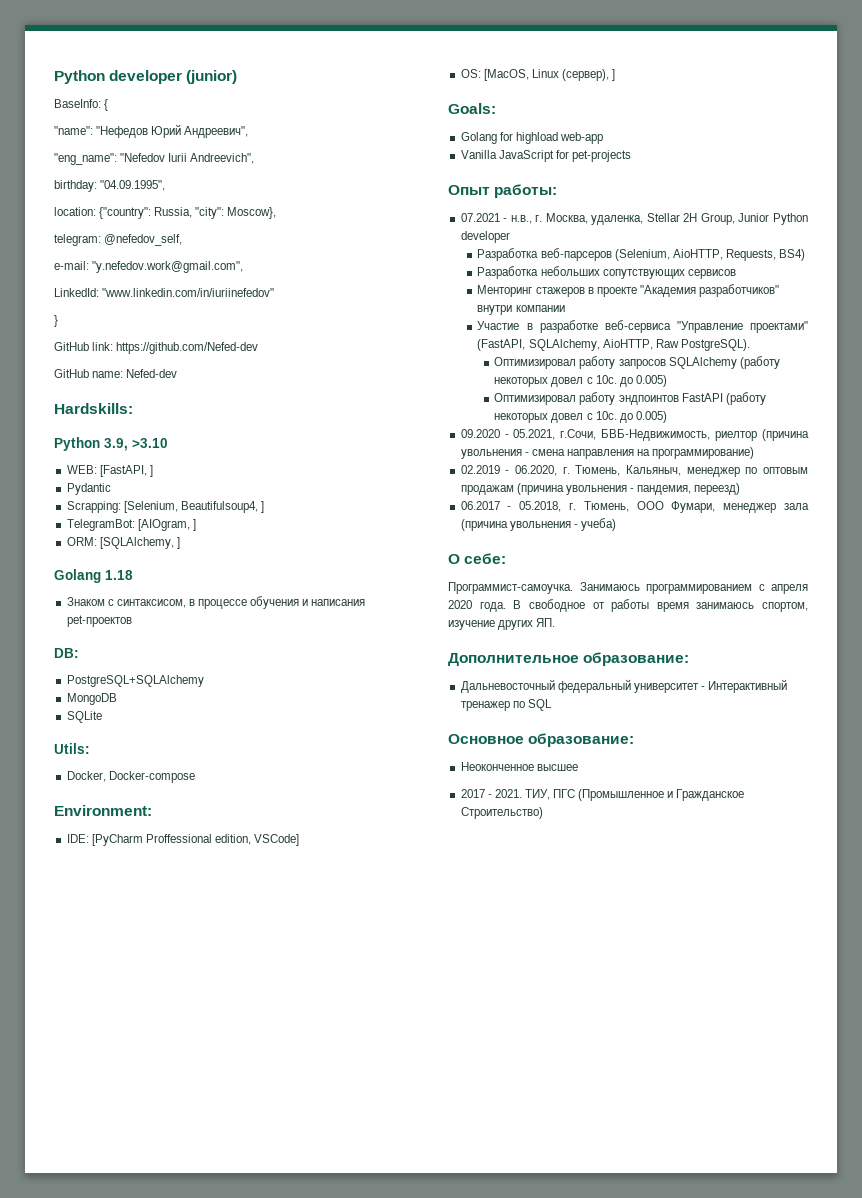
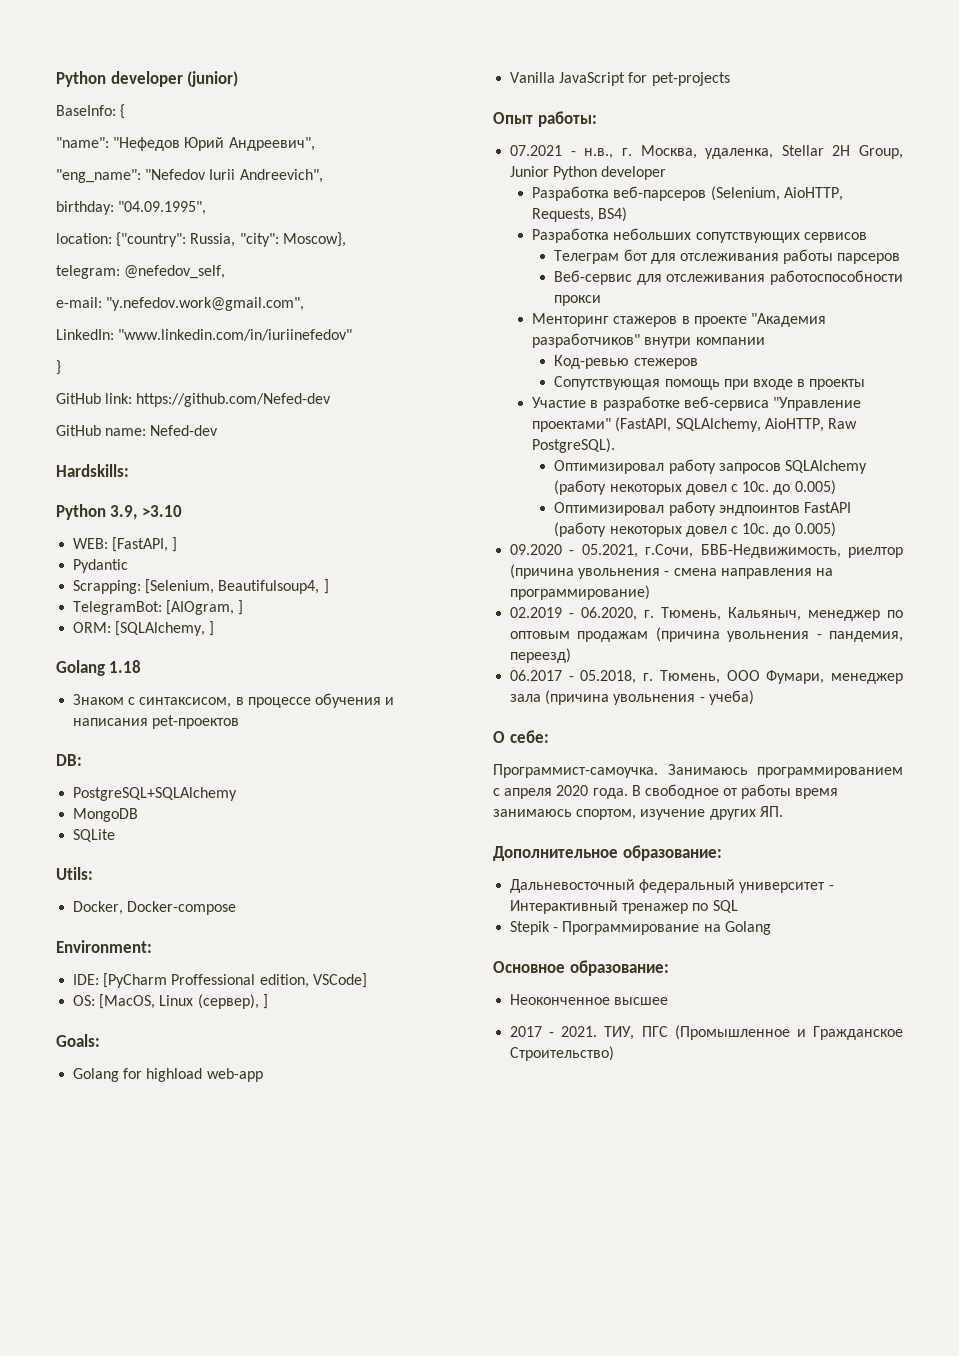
[54,288,99,297] LinkedId: -> [56,329,114,340] LinkedIn:
(736, 274) none -> [554,249,901,264] [554,270,903,285] [554,295,602,306] // Телеграм бот для отслеживания работы парсеров // Веб-сервис для отслеживания работоспособности прокси
(565, 308) none -> [554,355,698,369] [554,376,866,390] // Код-ревью стежеров // Сопутствующая помощь при входе в проекты
(552, 705) none -> [510,921,771,935] // Stepik - Программирование на Golang

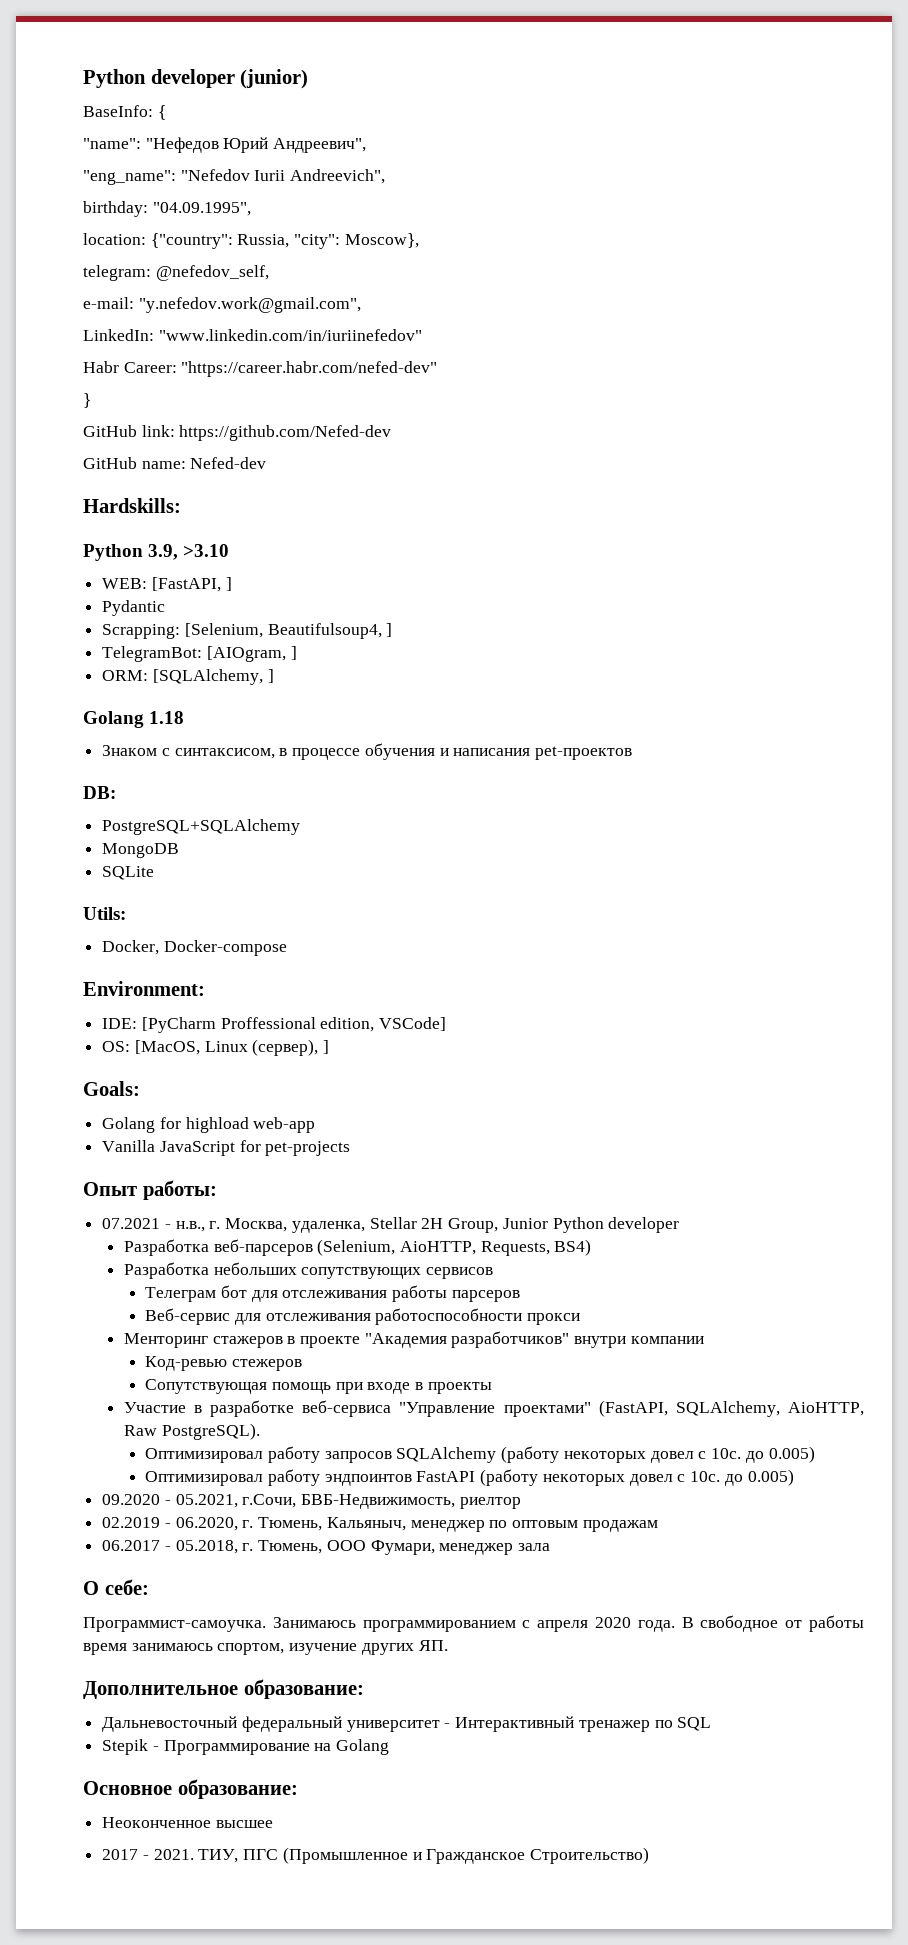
(353, 335) none -> [83,361,438,377] // Habr Career: "https://career.habr.com/nefed-dev"
[510,564,833,579] [510,585,651,600] (причина увольнения - смена направления на программирование) -> (521, 1503) none
[655,627,903,642] [510,648,572,663] (причина увольнения - пандемия, переезд) -> (658, 1526) none
[545,690,754,705] (причина увольнения - учеба) -> (551, 1547) none

